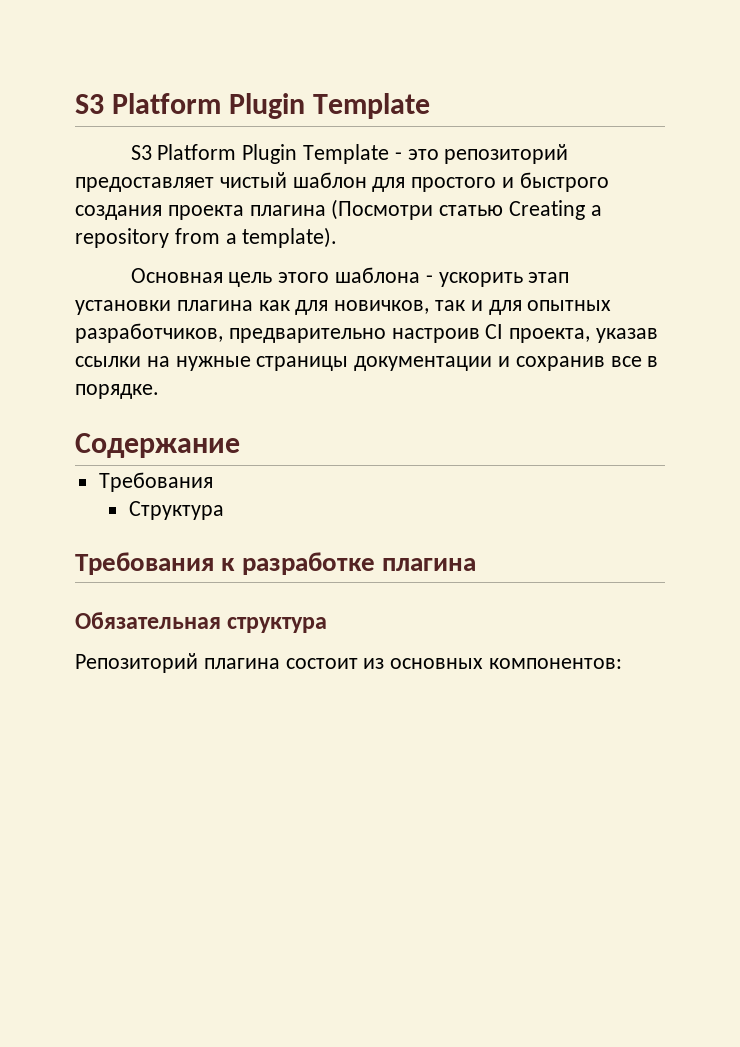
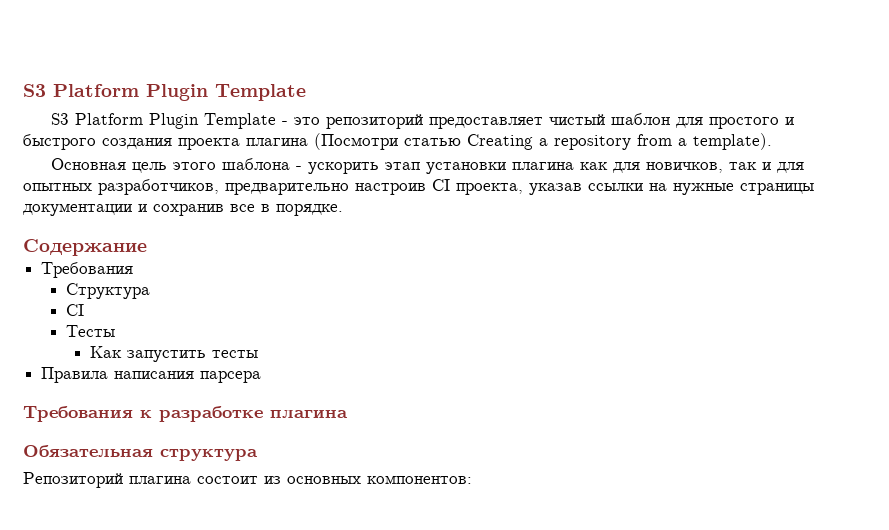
(224, 510) none -> [65,304,84,316] [65,325,115,337] [90,346,259,362] [41,367,262,383] // CI // Тесты // Как запустить тесты // Правила написания парсера

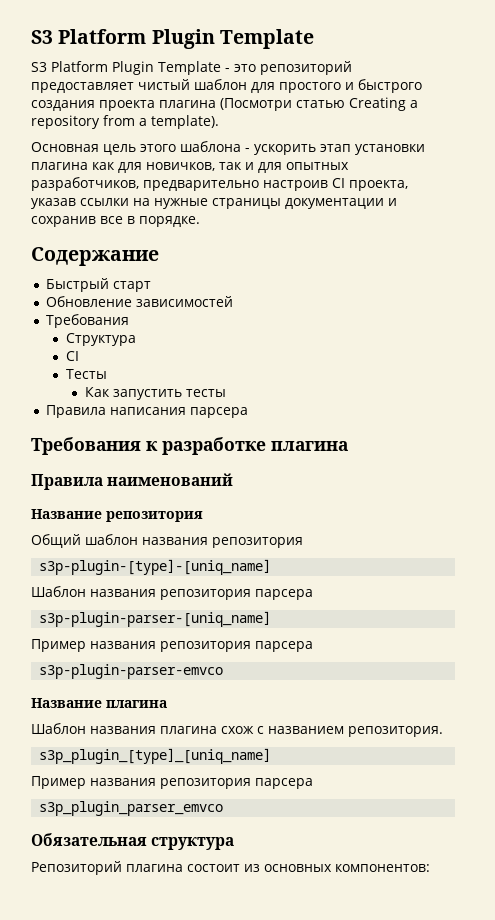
(147, 247) none -> [46,278,152,292] [46,296,234,307] // Быстрый старт // Обновление зависимостей
(348, 414) none -> [31,473,234,490] [31,509,203,522] [31,534,303,548] [39,559,272,575] [31,586,313,600] [39,611,272,627] [31,639,313,652] [39,664,224,679] [31,698,167,708] [31,723,443,737] [39,748,272,764] [31,776,313,789] [39,801,224,816] // Правила наименований // Название репозитория // Общий шаблон названия репозитория // s3p-plugin-[type]-[uniq_name] // Шаблон названия репозитория парсера // s3p-plugin-parser-[uniq_name] // Пример названия репозитория парсера // s3p-plugin-parser-emvco // Название плагина // Шаблон названия плагина схож с названием репозитория. // s3p_plugin_[type]_[uniq_name] // Пример названия репозитория парсера // s3p_plugin_parser_emvco

